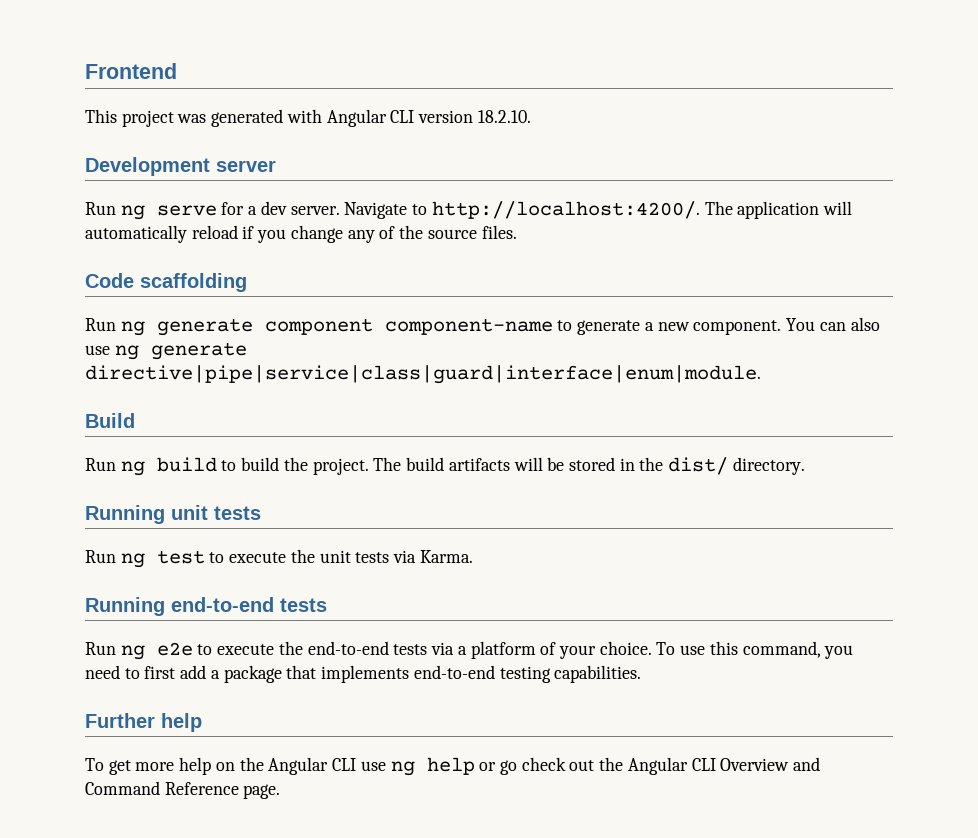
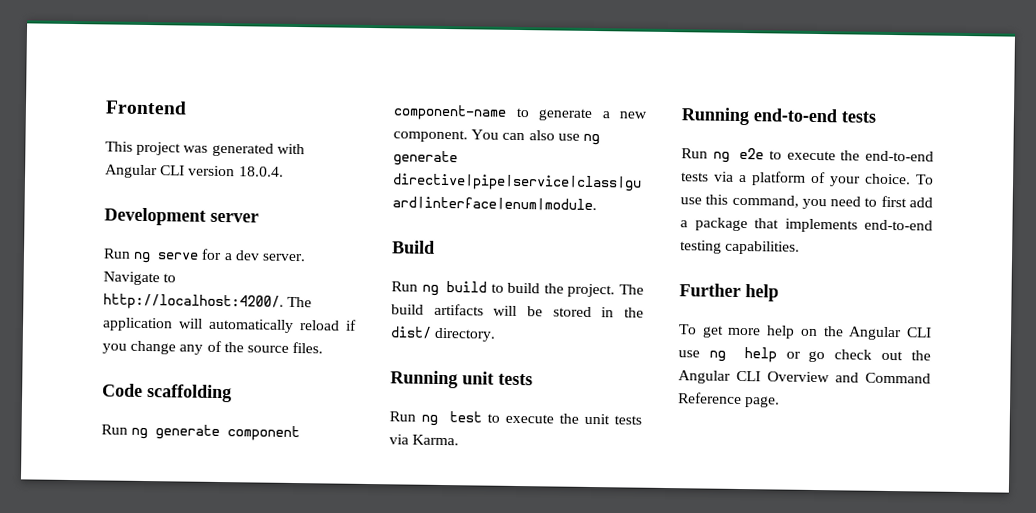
[477,110,531,123] 18.2.10. -> [238,166,284,177] 18.0.4.

